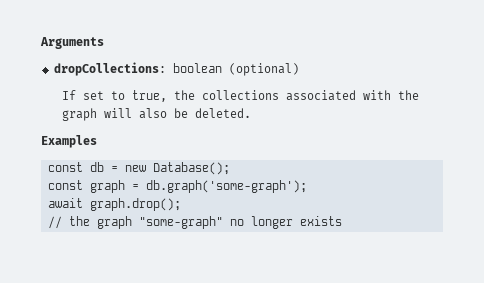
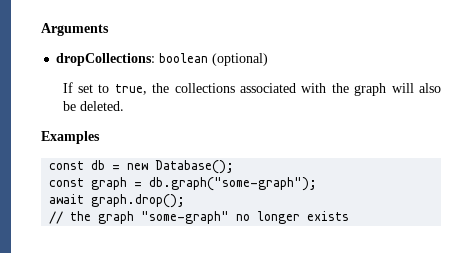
[145,180,307,193] db.graph('some-graph'); -> [149,177,318,191] db.graph("some-graph");

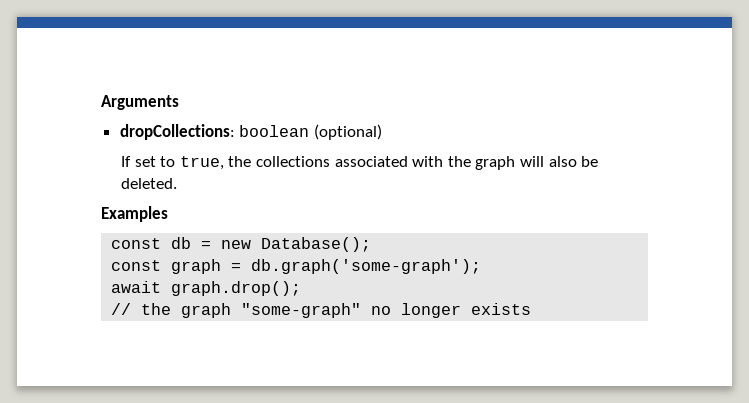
[149,177,318,191] db.graph("some-graph"); -> [251,259,482,274] db.graph('some-graph');

